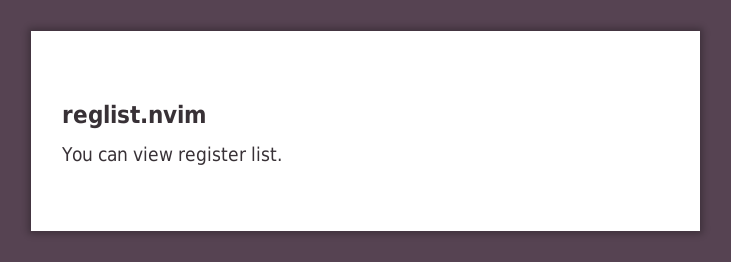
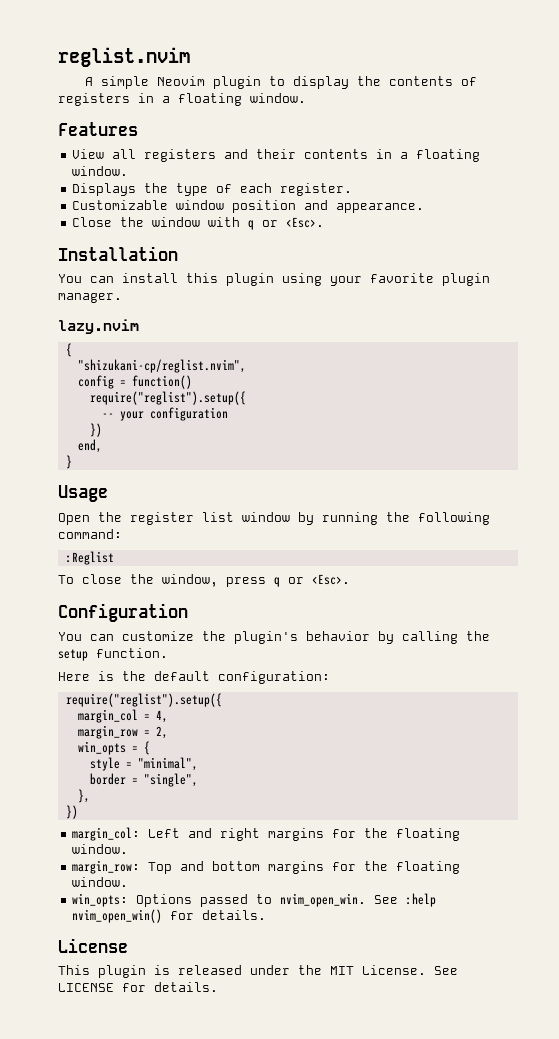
[61,146,283,165] You can view register list. -> [84,76,477,89] [58,93,306,106] [58,122,138,136] [72,149,481,162] [72,166,129,176] [72,183,353,196] [72,200,425,213] [72,217,325,230] [58,246,178,261] [58,273,490,286] [58,293,122,303] [58,319,139,334] [65,343,72,357] [77,359,246,373] [77,375,192,389] [89,391,246,405] [101,407,228,421] [89,423,102,437] [77,439,102,453] [65,455,72,469] [58,485,108,502] [58,512,490,525] [58,529,122,539] [65,551,114,565] [58,574,350,587] [58,603,188,622] [58,631,490,644] [58,648,168,661] [58,671,330,684] [65,693,222,707] [77,709,168,723] [77,725,168,739] [77,741,150,755] [89,757,198,771] [89,773,198,787] [77,789,90,803] [65,805,78,819] [72,827,461,841] [72,844,129,854] [72,860,461,874] [72,877,129,887] [72,893,437,907] [72,909,267,923] [58,938,128,953] [58,965,458,978] [58,982,218,992] A simple Neovim plugin to display the contents of registers in a floating window. // Features // View all registers and their contents in a floating window. // Displays the type of each register. // Customizable window position and appearance. // Close the window with q or <Esc>. // Installation // You can install this plugin using your favorite plugin manager. // lazy.nvim // { // "shizukani-cp/reglist.nvim", // config = function() // require("reglist").setup({ // -- your configuration // }) // end, // } // Usage // Open the register list window by running the following command: // :Reglist // To close the window, press q or <Esc>. // Configuration // You can customize the plugin's behavior by calling the setup function. // Here is the default configuration: // require("reglist").setup({ // margin_col = 4, // margin_row = 2, // win_opts = { // style = "minimal", // border = "single", // }, // }) // margin_col: Left and right margins for the floating window. // margin_row: Top and bottom margins for the floating window. // win_opts: Options passed to nvim_open_win. See :help nvim_open_win() for details. // License // This plugin is released under the MIT License. See LICENSE for details.

